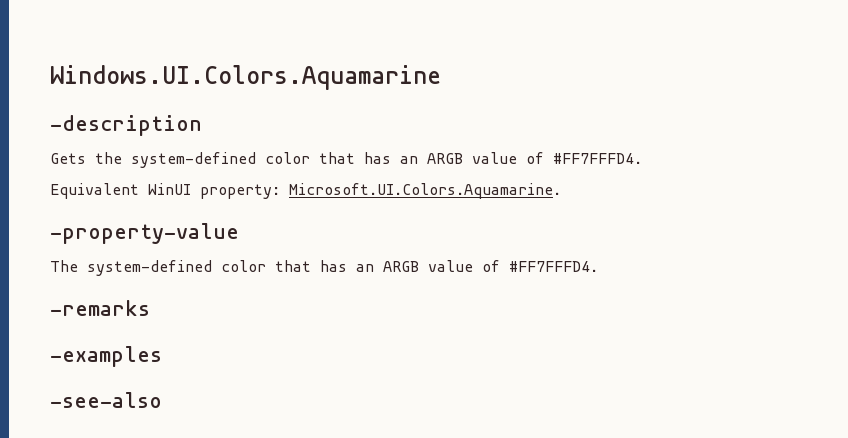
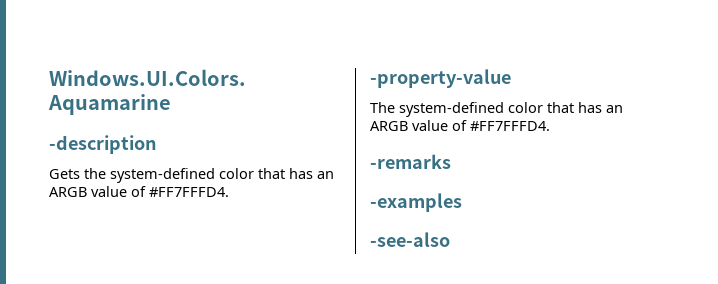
[50,183,561,199] // Equivalent WinUI property: Microsoft.UI.Colors.Aquamarine. -> (229, 192) none

